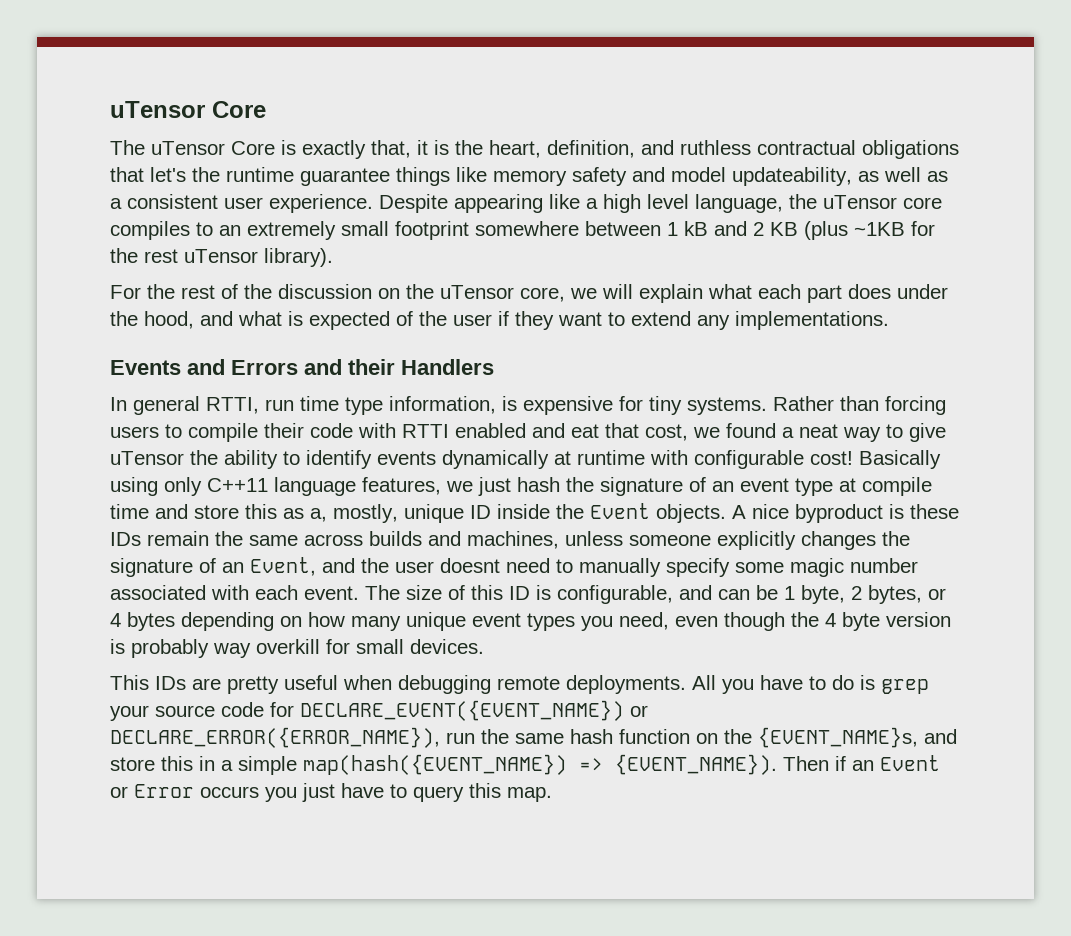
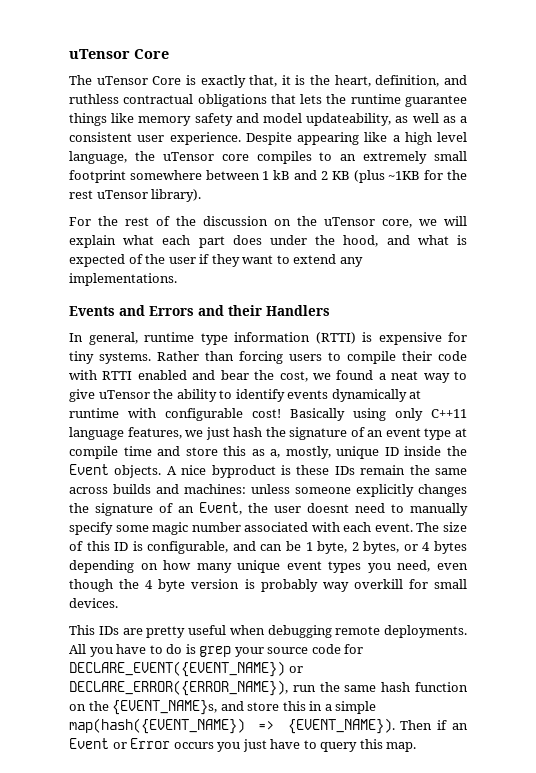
[150,167,186,182] let's -> [300,94,323,104] lets
[133,396,496,415] general RTTI, run time type information, -> [88,332,356,345] general, runtime type information (RTTI)
[571,423,639,438] eat that -> [220,370,275,380] bear the
[467,531,559,549] machines, -> [184,484,246,494] machines:
[322,558,355,573] and -> (242, 508) none

